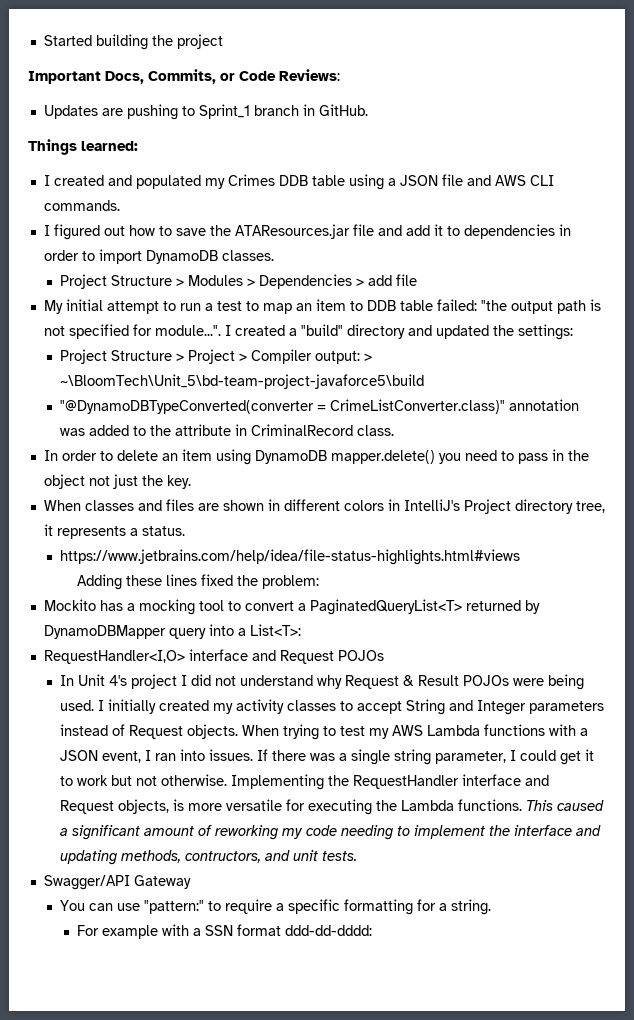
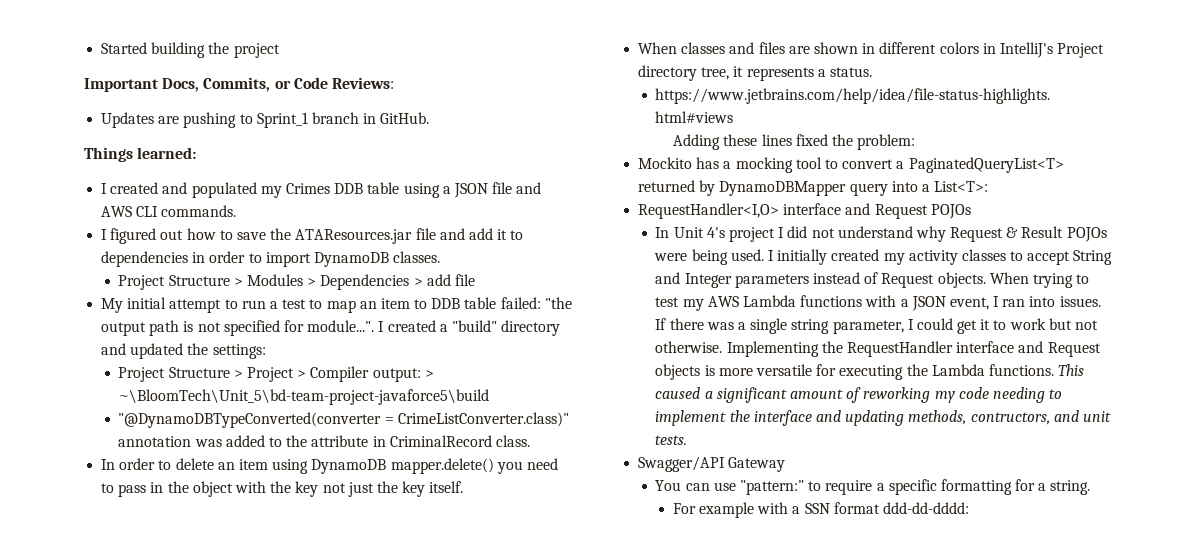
(85, 481) none -> [234,481,319,497] with the key
[166,475,191,489] key. -> [402,481,464,497] key itself.
[118,799,170,814] objects, -> [655,364,701,380] objects

